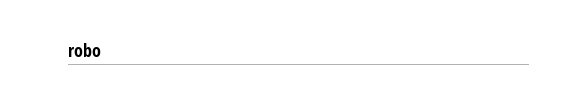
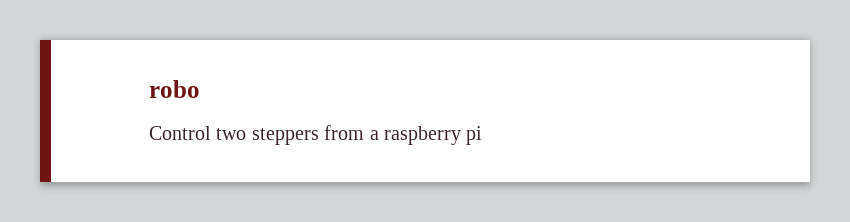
(101, 50) none -> [149,125,483,145] // Control two steppers from a raspberry pi

